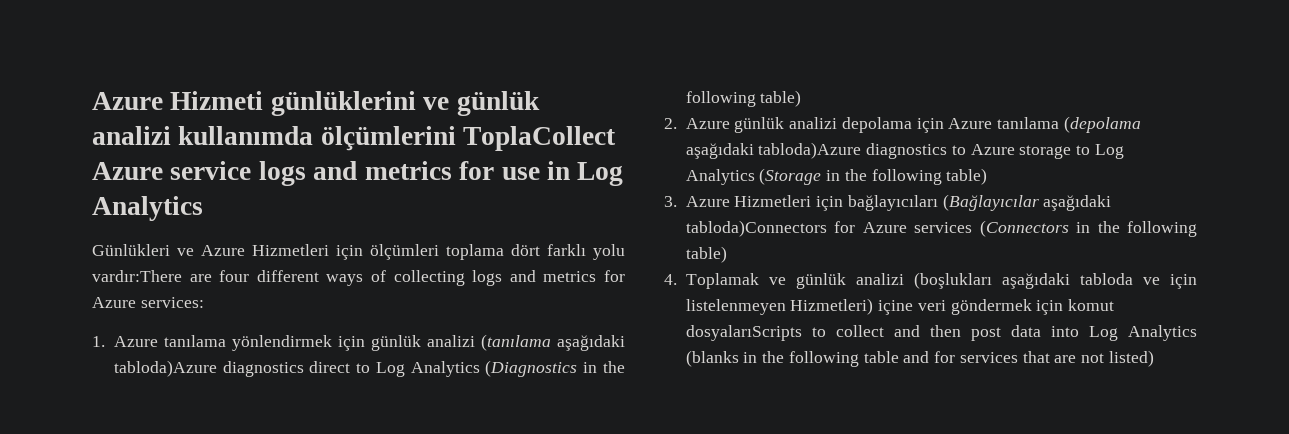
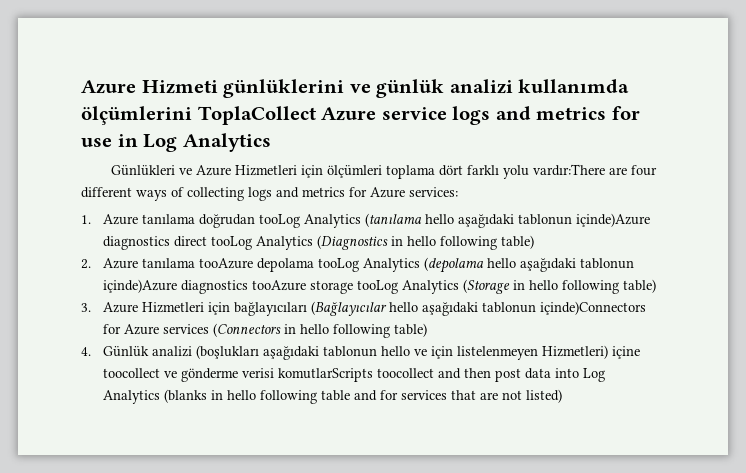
[231,334,625,351] [113,360,405,377] yönlendirmek için günlük analizi (tanılama aşağıdaki tabloda)Azure diagnostics direct to Log -> [198,213,650,228] [102,236,252,250] doğrudan tooLog Analytics (tanılama hello aşağıdaki tablonun içinde)Azure diagnostics direct tooLog
[603,361,625,373] the -> [406,236,436,246] hello
[734,116,1141,133] [685,142,1124,159] günlük analizi depolama için Azure tanılama (depolama aşağıdaki tabloda)Azure diagnostics to Azure storage to Log -> [141,257,634,273] [102,279,398,294] tanılama tooAzure depolama tooLog Analytics (depolama hello aşağıdaki tablonun içinde)Azure diagnostics tooAzure storage tooLog
[844,169,867,181] the -> [528,280,558,290] hello
[1043,195,1112,211] [685,220,827,237] aşağıdaki tabloda)Connectors -> [388,301,646,316] hello aşağıdaki tablonun içinde)Connectors
[1097,221,1120,233] the -> [299,324,329,334] hello
[685,273,846,289] Toplamak ve günlük -> [102,346,149,357] Günlük
[1079,273,1133,285] tabloda -> [322,346,410,357] tablonun hello
[917,299,1115,315] [685,325,884,341] veri göndermek için komut dosyalarıScripts to collect -> [102,368,434,382] toocollect ve gönderme verisi komutlarScripts toocollect
[762,351,785,363] the -> [226,390,256,400] hello

